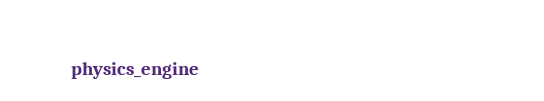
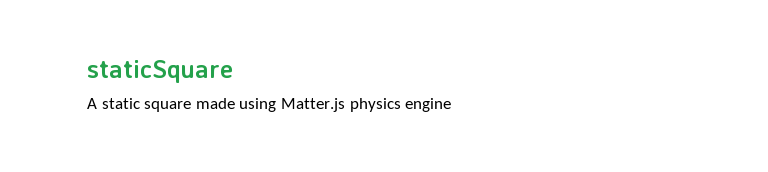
[71,62,199,79] physics_engine -> [87,60,233,83] [87,98,452,112] staticSquare // A static square made using Matter.js physics engine

